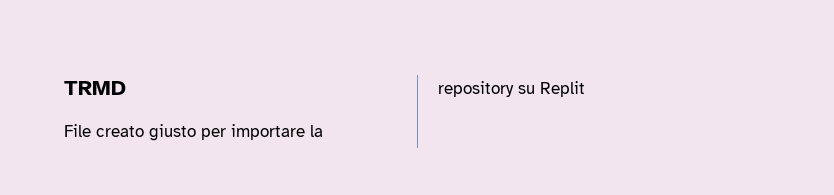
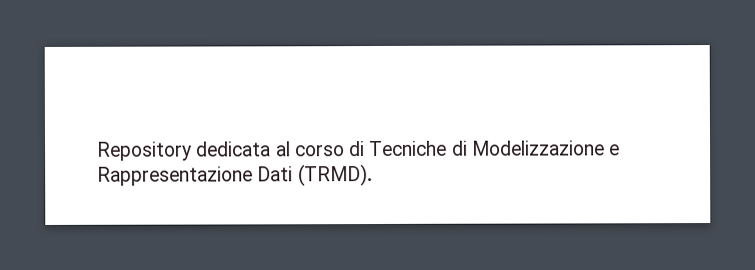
[64,81,126,95] [64,124,323,141] [438,81,585,97] TRMD // File creato giusto per importare la repository su Replit -> [97,140,621,161] [97,164,373,187] Repository dedicata al corso di Tecniche di Modelizzazione e Rappresentazione Dati (TRMD).

